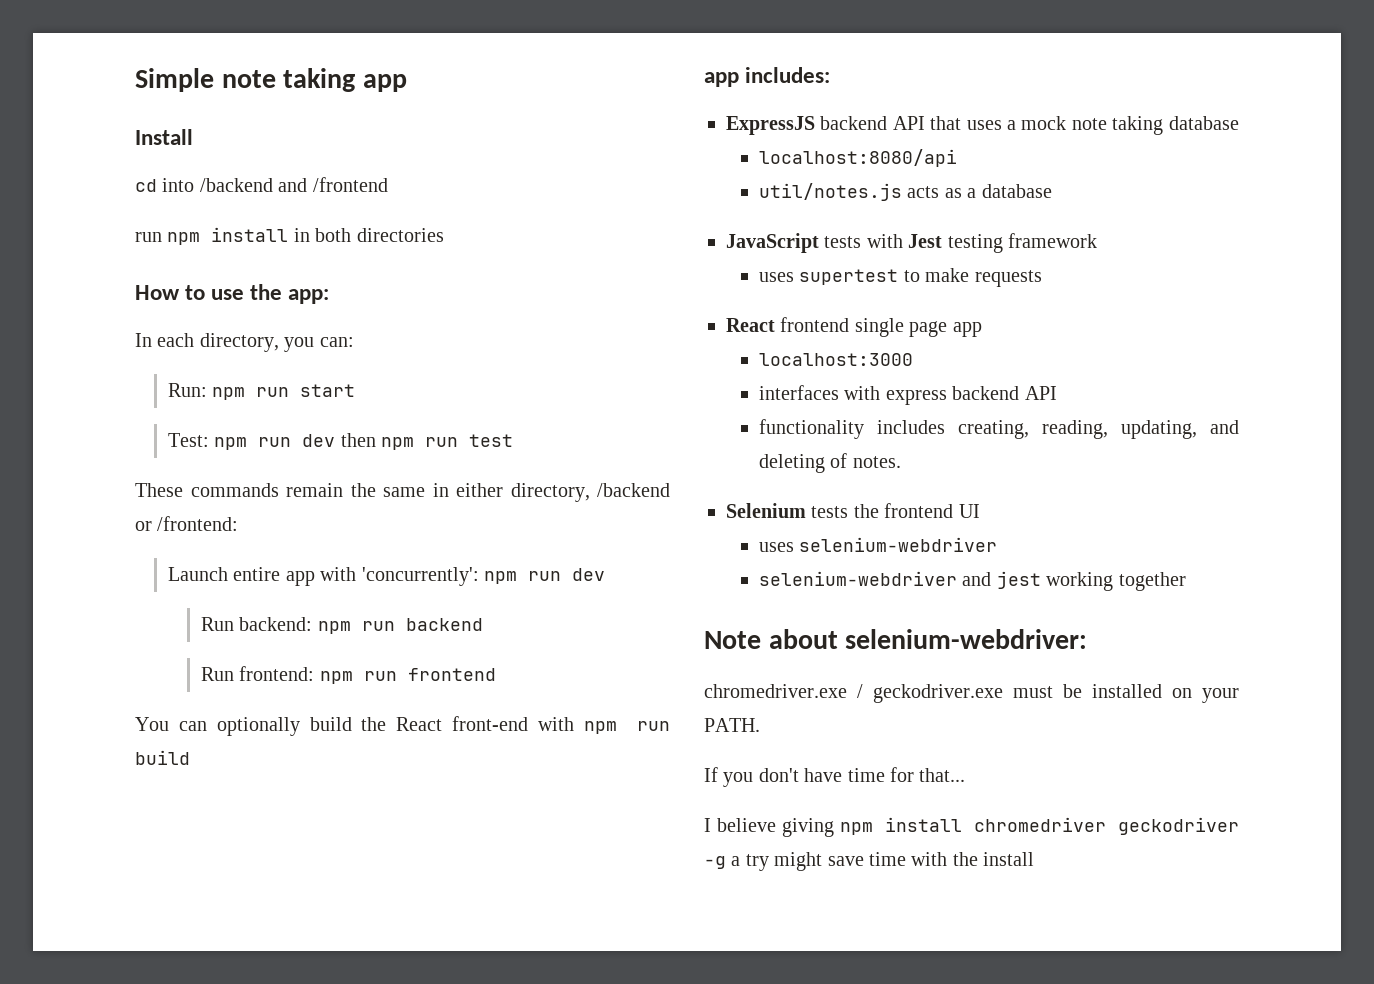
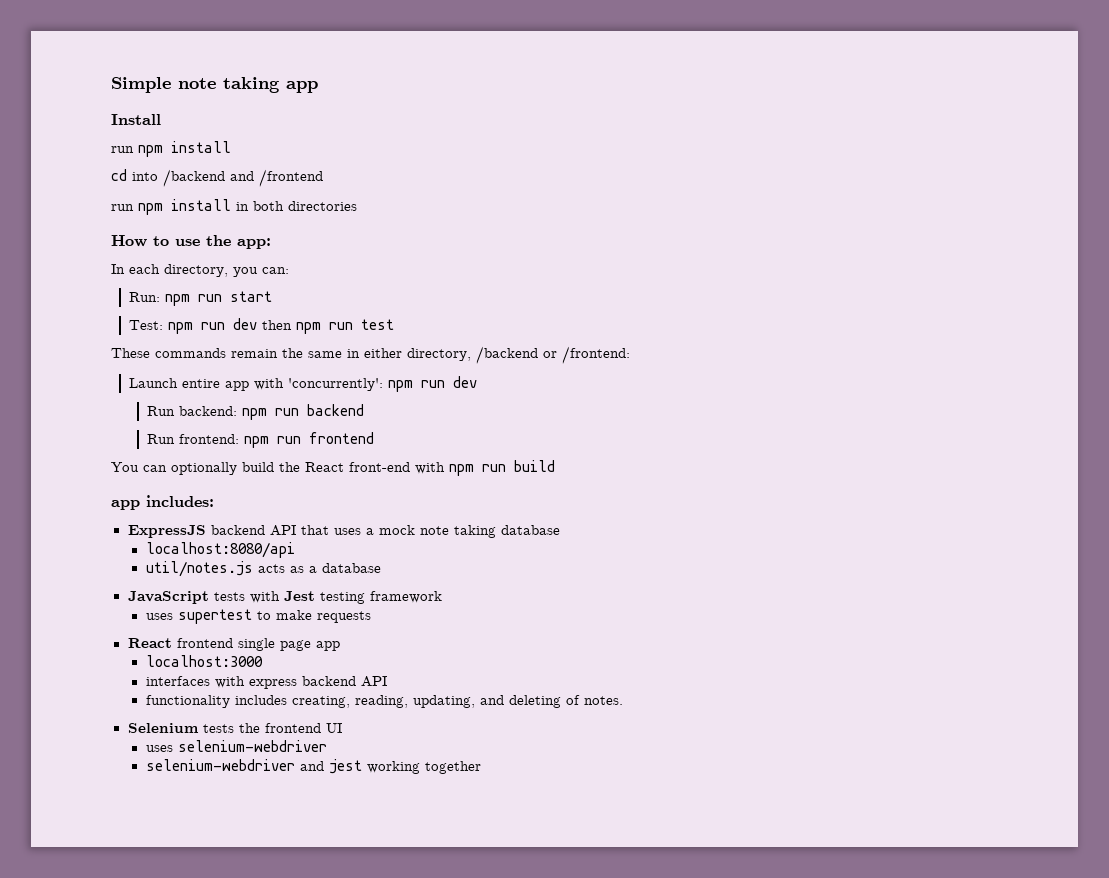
(193, 137) none -> [111,141,231,157] // run npm install
[704,629,1088,649] [704,684,1239,703] [704,718,760,732] [704,767,966,787] [704,817,1239,837] [704,852,1035,871] // Note about selenium-webdriver: // chromedriver.exe / geckodriver.exe must be installed on your PATH. // If you don't have time for that... // I believe giving npm install chromedriver geckodriver -g a try might save time with the install -> (481, 767) none

